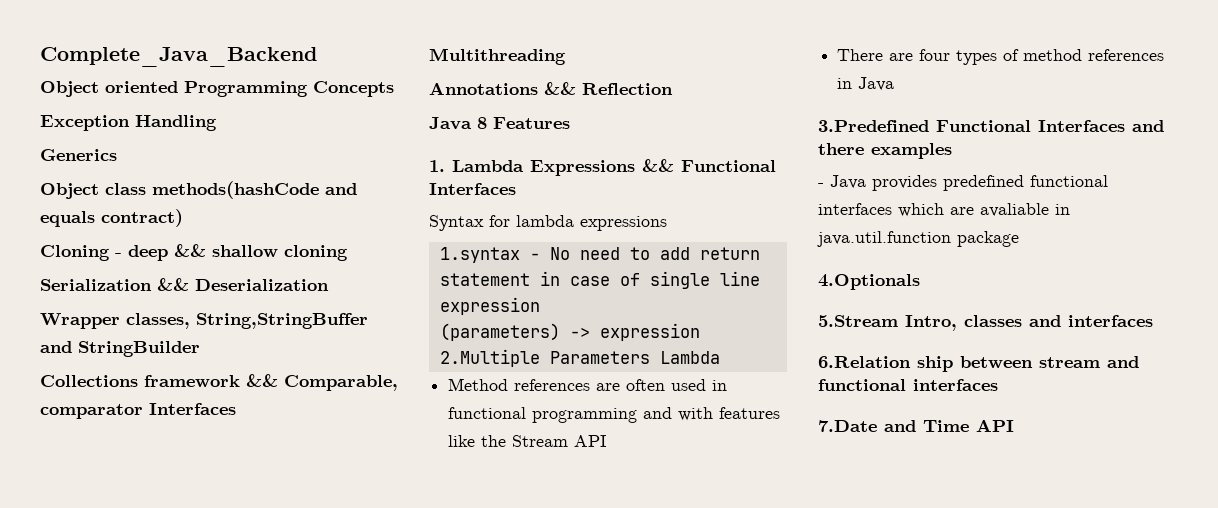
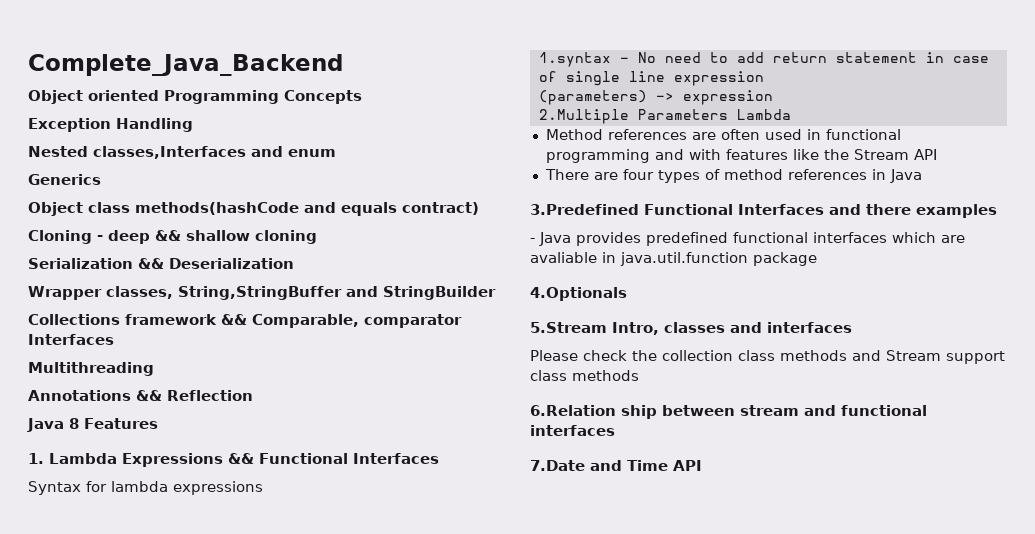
(217, 123) none -> [28,146,336,159] // Nested classes,Interfaces and enum
(1153, 321) none -> [530,350,1005,364] [530,370,639,381] // Please check the collection class methods and Stream support class methods

